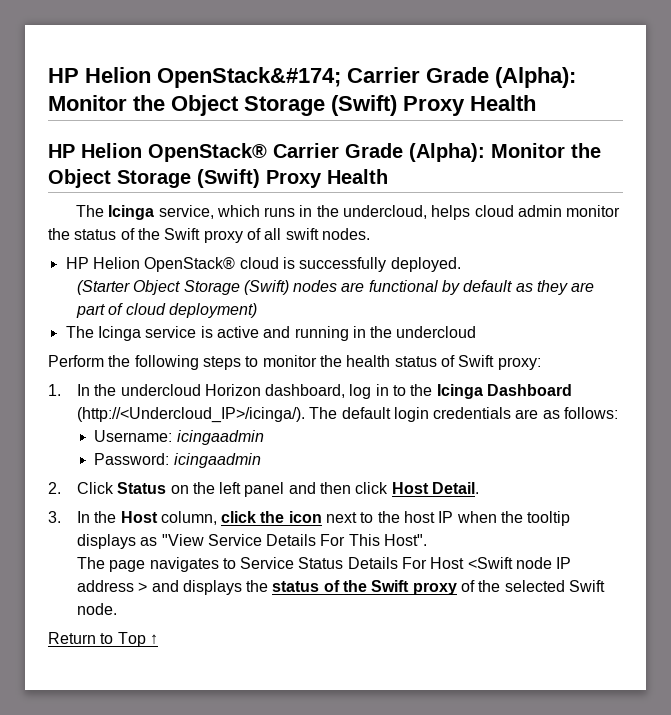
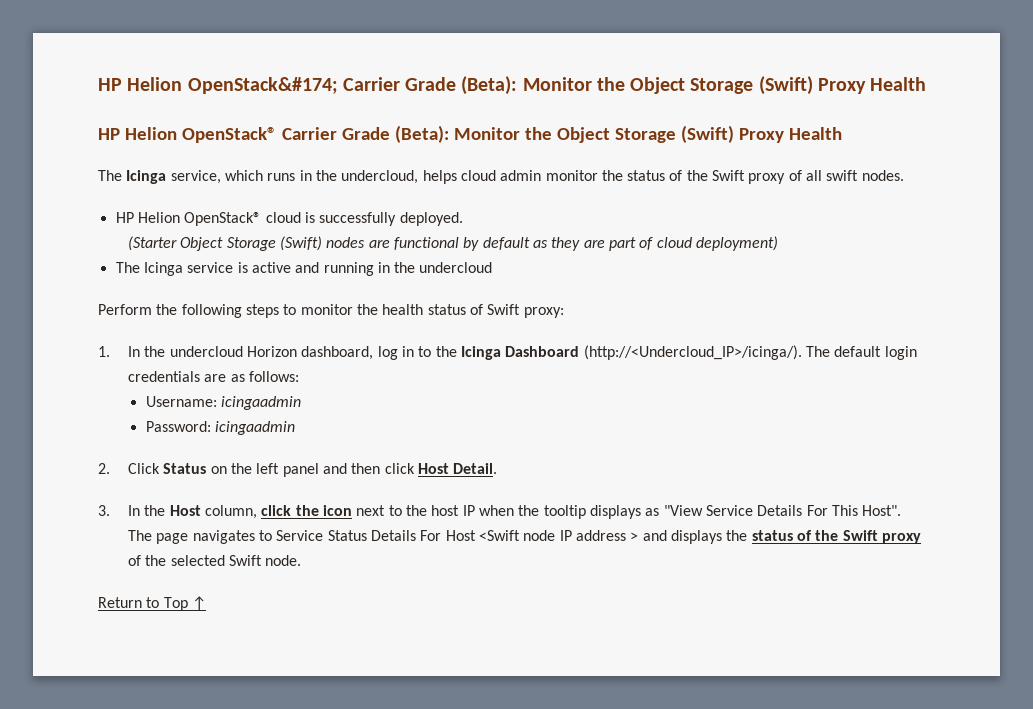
[495,67,576,88] (Alpha): -> [461,76,518,95] (Beta):
[409,143,485,162] (Alpha): -> [394,125,449,143] (Beta):

